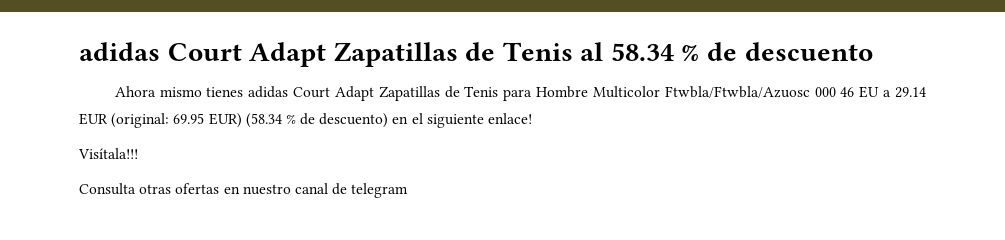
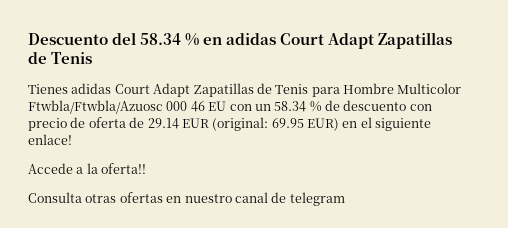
[79,42,873,67] [114,86,244,97] adidas Court Adapt Zapatillas de Tenis al 58.34 % de descuento // Ahora mismo tienes -> [28,32,453,49] [28,52,93,64] [28,84,68,94] Descuento del 58.34 % en adidas Court Adapt Zapatillas de Tenis // Tienes
[883,90,892,97] a -> [229,100,432,112] [28,117,145,131] con un 58.34 % de descuento con precio de oferta de
[245,113,389,128] (58.34 % de descuento) -> (339, 124) none
[78,148,138,159] Visítala!!! -> [28,163,147,174] Accede a la oferta!!

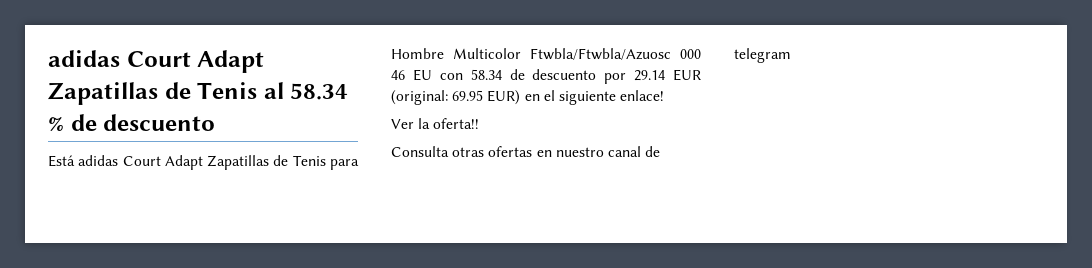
[28,32,453,49] [28,52,93,64] [28,84,68,94] Descuento del 58.34 % en adidas Court Adapt Zapatillas de Tenis // Tienes -> [48,50,265,73] [48,82,349,105] [48,114,216,131] [48,155,75,167] adidas Court Adapt Zapatillas de Tenis al 58.34 % de descuento // Está
[254,100,432,112] [28,117,145,131] un 58.34 % de descuento con precio de oferta de -> [470,69,627,84] 58.34 de descuento por
[28,163,84,174] Accede a -> [391,119,414,129] Ver

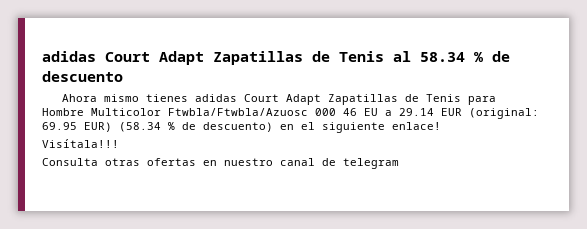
[48,155,75,167] Está -> [62,94,189,102] Ahora mismo tienes
[439,69,627,84] con 58.34 de descuento por -> [385,110,392,116] a
(521, 97) none -> [119,122,273,132] (58.34 % de descuento)
[391,118,480,129] Ver la oferta!! -> [42,139,119,148] Visítala!!!

